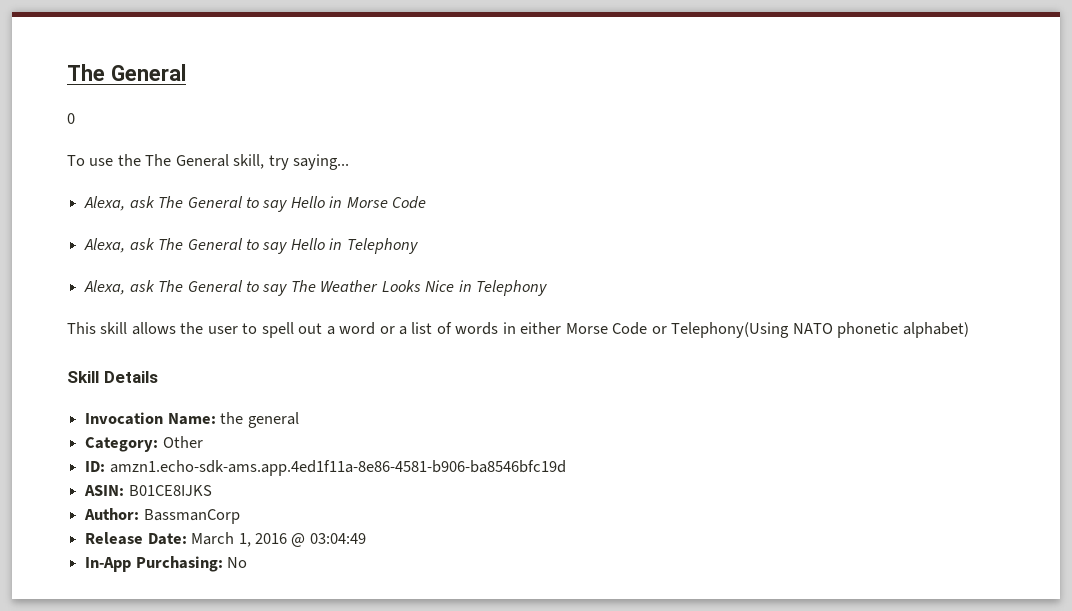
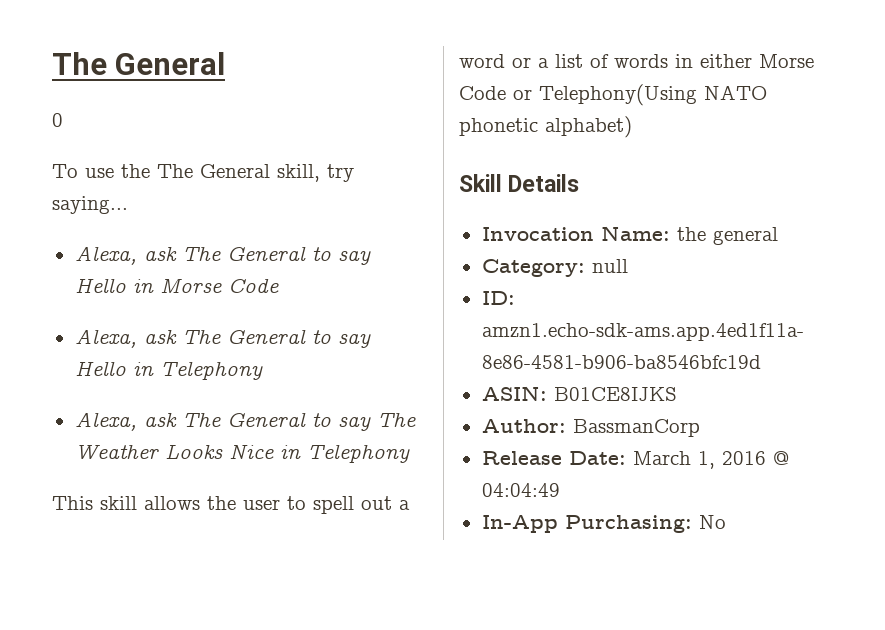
[162,436,203,448] Other -> [591,259,628,273] null
[309,533,366,544] 03:04:49 -> [481,483,560,497] 04:04:49

